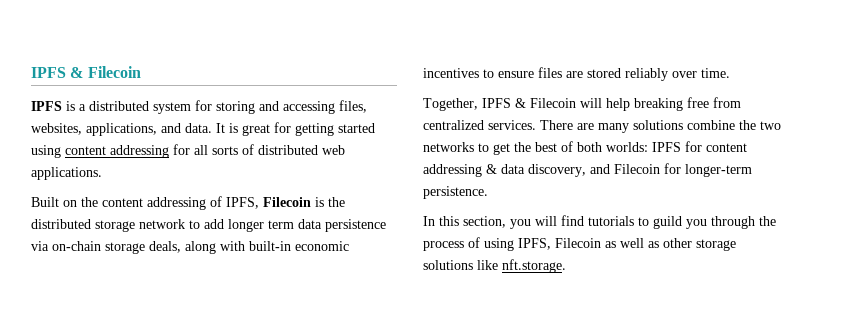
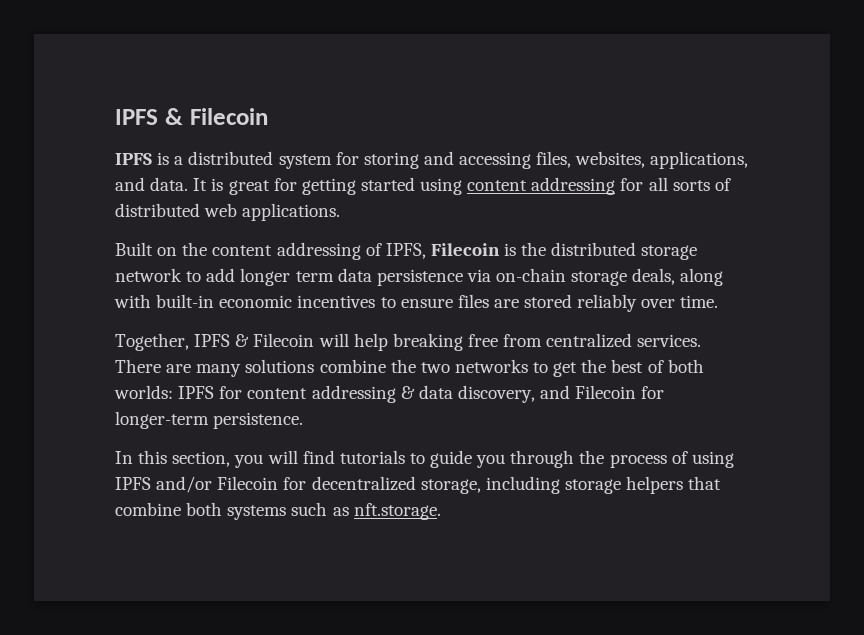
[653,216,682,229] guild -> [430,450,473,468] guide
[518,238,736,251] [423,260,498,270] IPFS, Filecoin as well as other storage solutions like -> [115,476,722,494] [115,502,349,520] IPFS and/or Filecoin for decentralized storage, including storage helpers that combine both systems such as

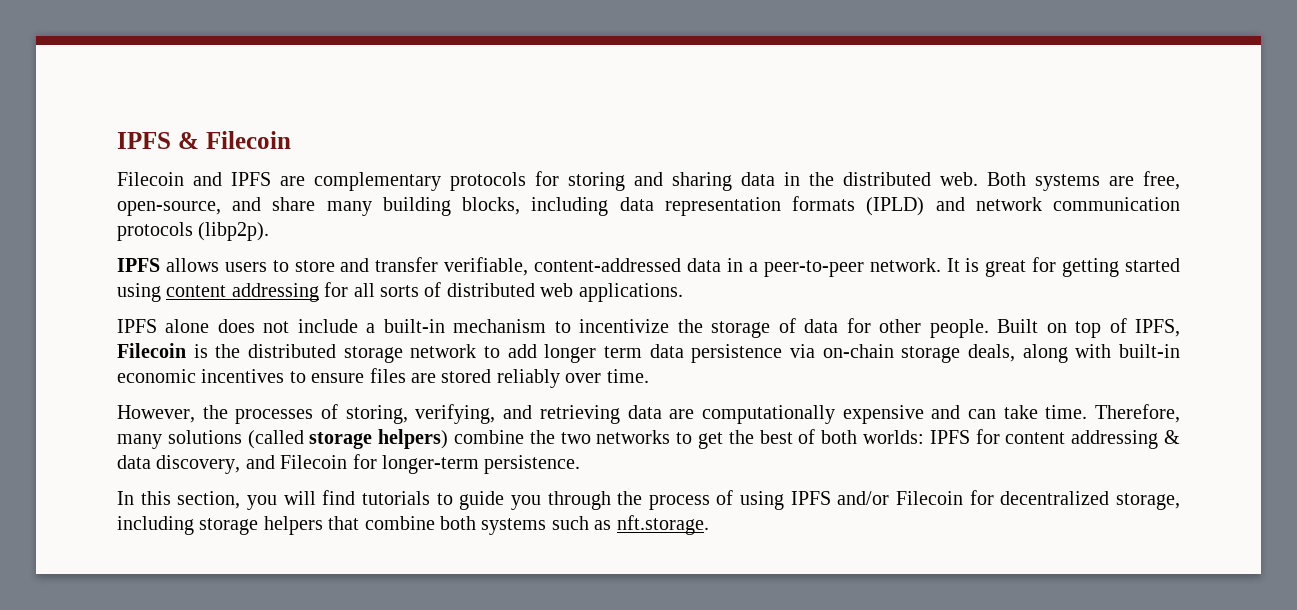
[115,151,749,169] [115,177,189,191] IPFS is a distributed system for storing and accessing files, websites, applications, and data. -> [117,171,1180,191] [117,196,1181,216] [117,222,270,241] [117,257,941,277] Filecoin and IPFS are complementary protocols for storing and sharing data in the distributed web. Both systems are free, open-source, and share many building blocks, including data representation formats (IPLD) and network communication protocols (libp2p). // IPFS allows users to store and transfer verifiable, content-addressed data in a peer-to-peer network.
[115,242,361,260] Built on the content addressing -> [117,318,1102,338] IPFS alone does not include a built-in mechanism to incentivize the storage of data for other people. Built on top
[115,333,702,351] [115,359,315,377] Together, IPFS & Filecoin will help breaking free from centralized services. There are many solutions -> [117,404,1180,424] [117,429,449,449] However, the processes of storing, verifying, and retrieving data are computationally expensive and can take time. Therefore, many solutions (called storage helpers)

